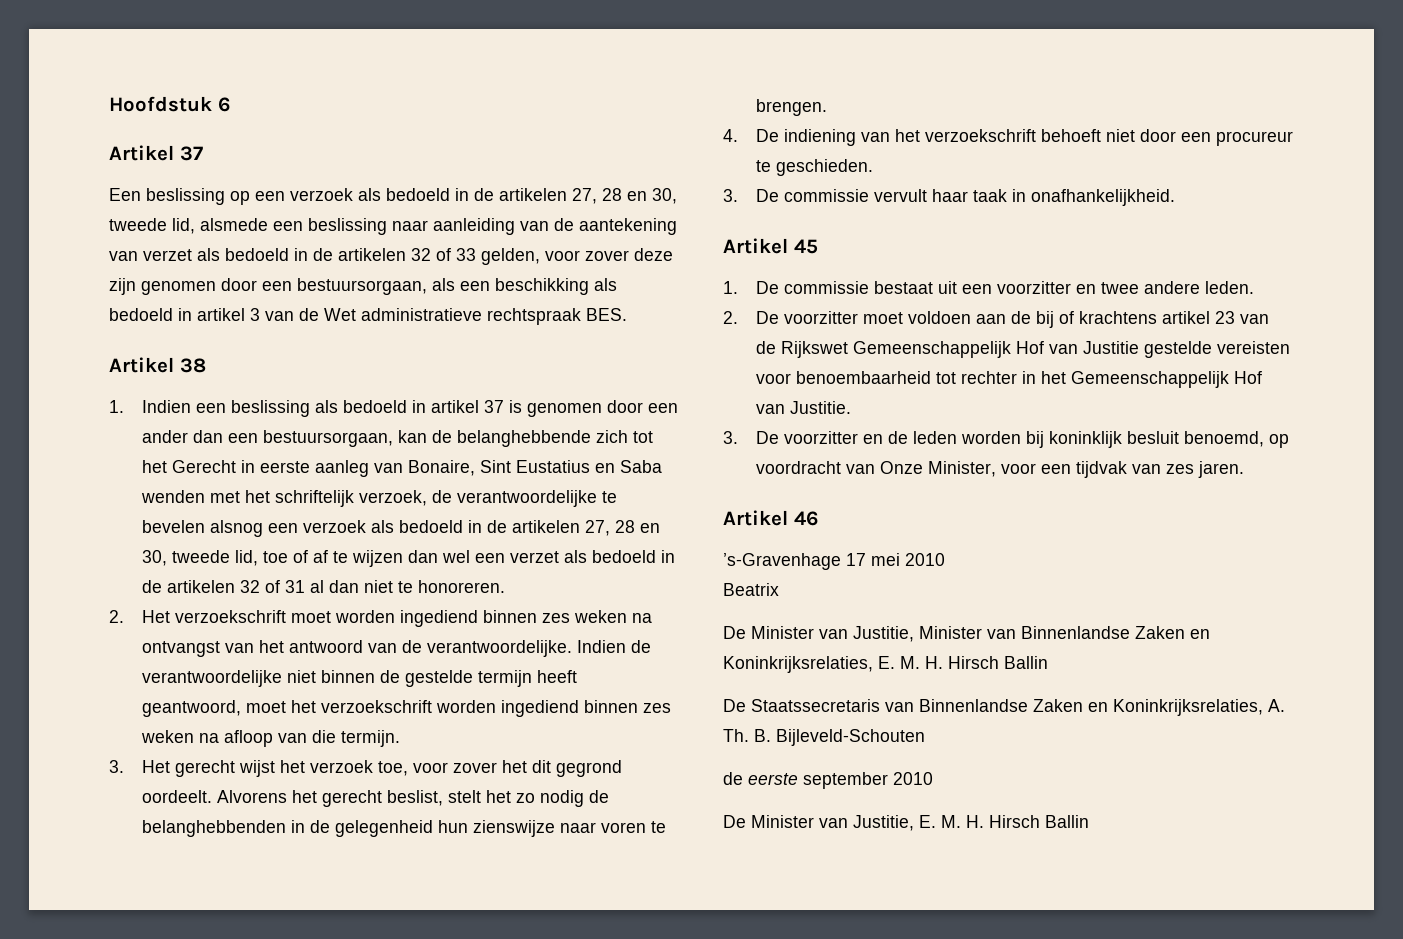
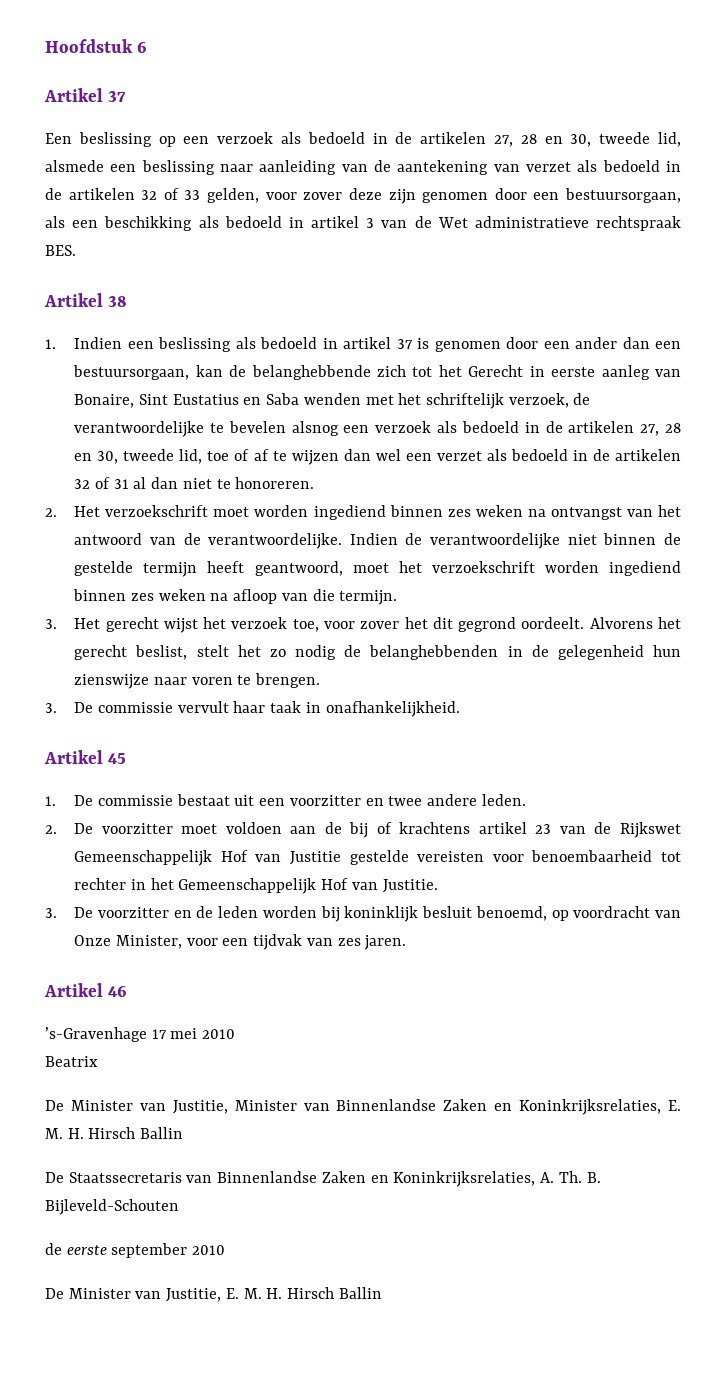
[723,129,1294,146] [756,159,874,176] // 4. De indiening van het verzoekschrift behoeft niet door een procureur te geschieden. -> (321, 680) none

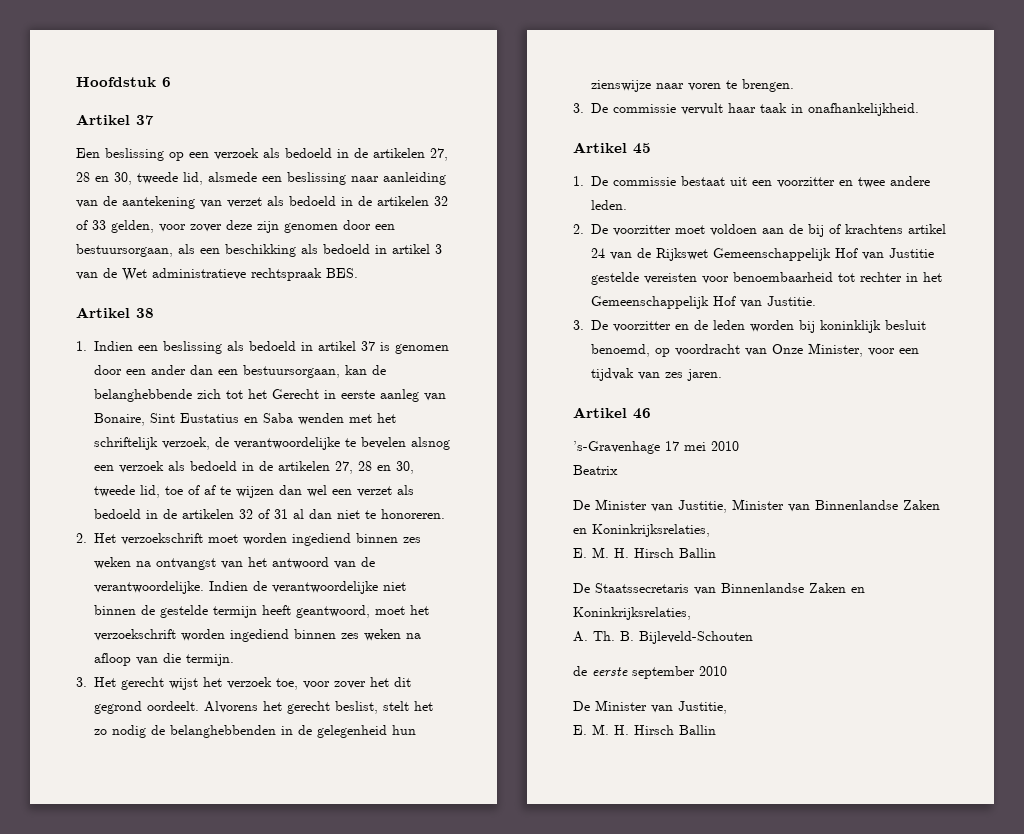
[535,824,552,834] 23 -> [591,248,606,258] 24
(662, 1107) none -> (710, 530) //
(536, 1179) none -> (691, 613) //
(222, 1295) none -> (727, 707) //

